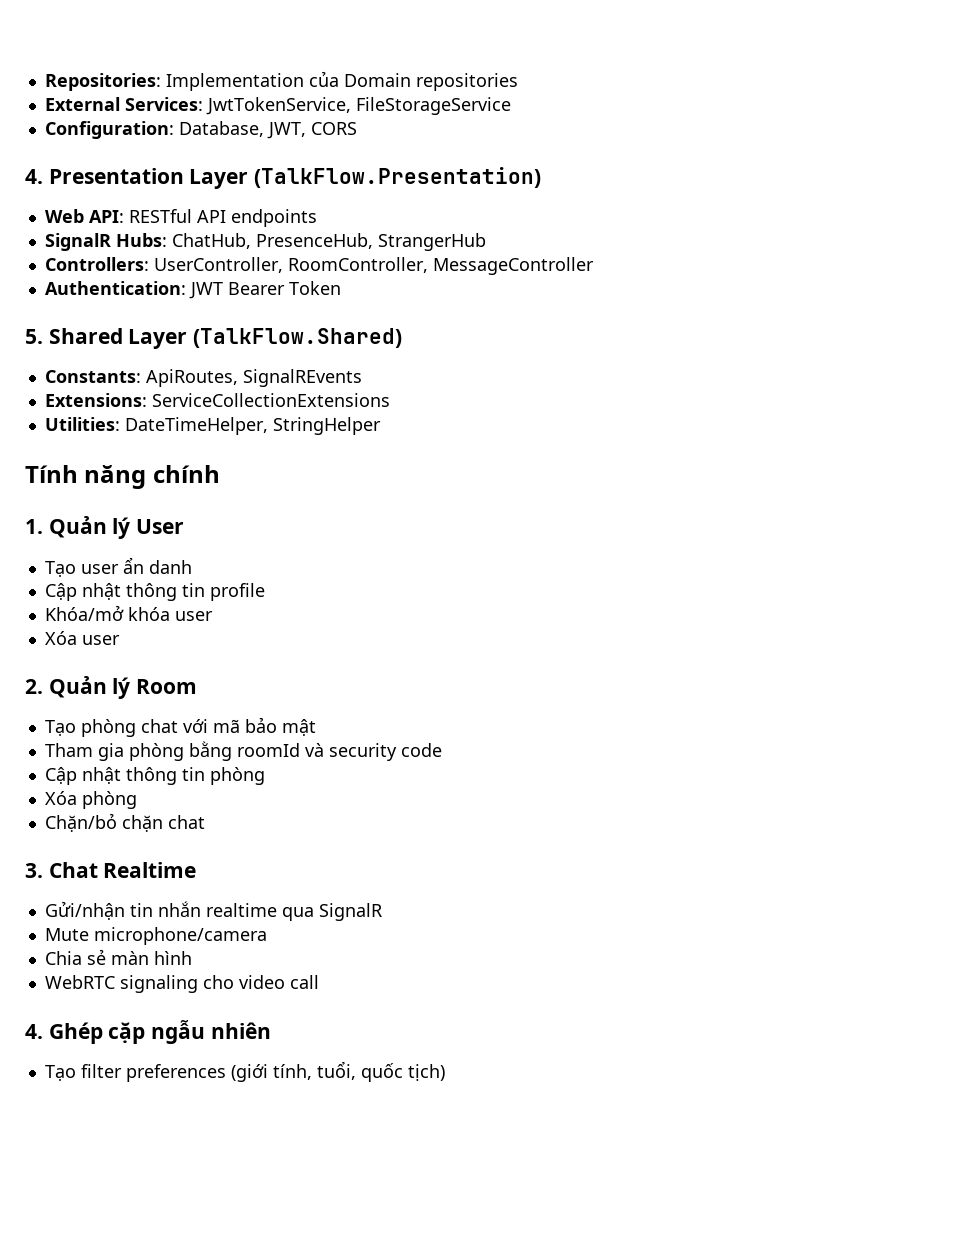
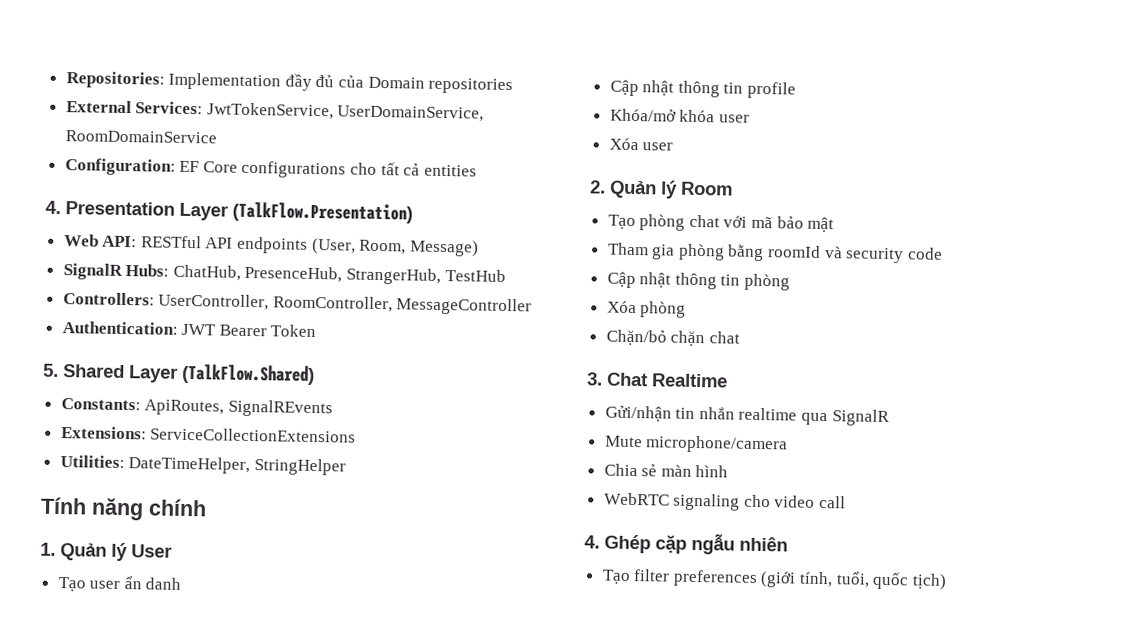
(304, 82) none -> [284,73,335,91] đầy đủ
[355,97,511,115] FileStorageService -> [337,105,485,122] [64,130,217,144] UserDomainService, RoomDomainService
[178,121,357,139] Database, JWT, CORS -> [179,160,477,179] EF Core configurations cho tất cả entities
(317, 218) none -> [311,237,479,257] (User, Room, Message)
[377,233,486,251] StrangerHub -> [346,267,506,285] StrangerHub, TestHub

